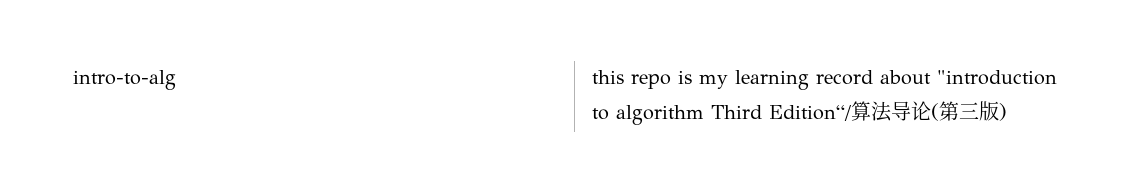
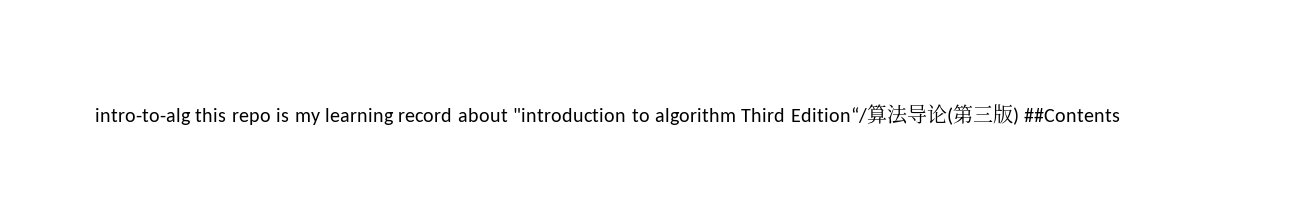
(176, 80) // -> (191, 116) none
(1007, 112) none -> [1024,108,1121,122] ##Contents

